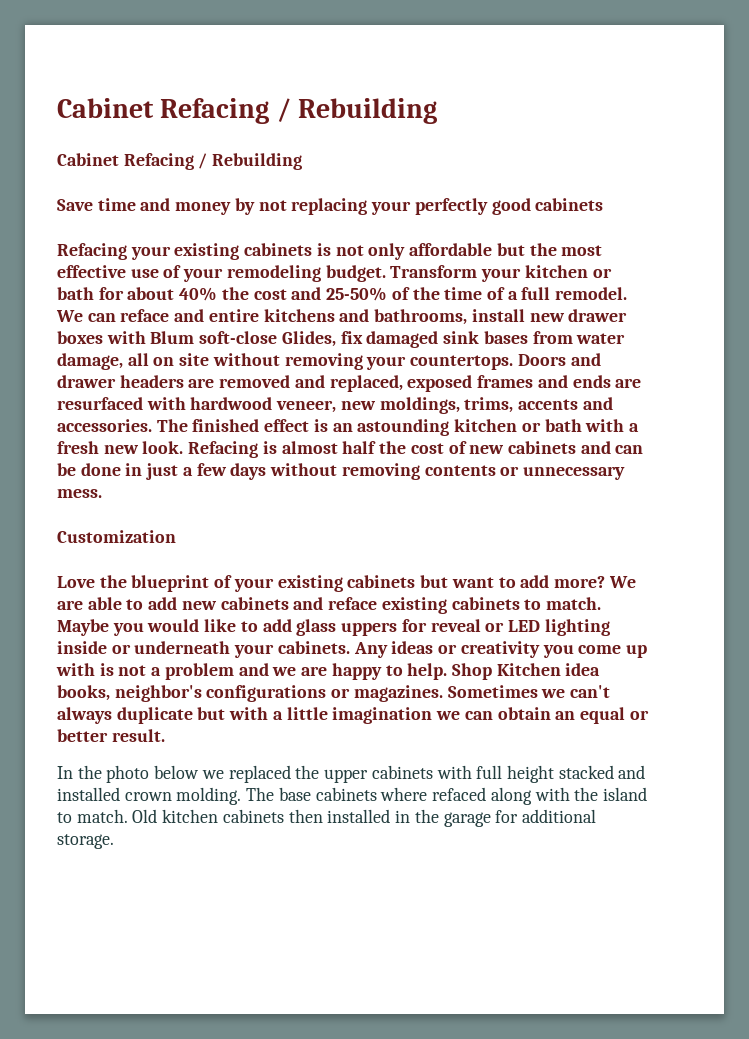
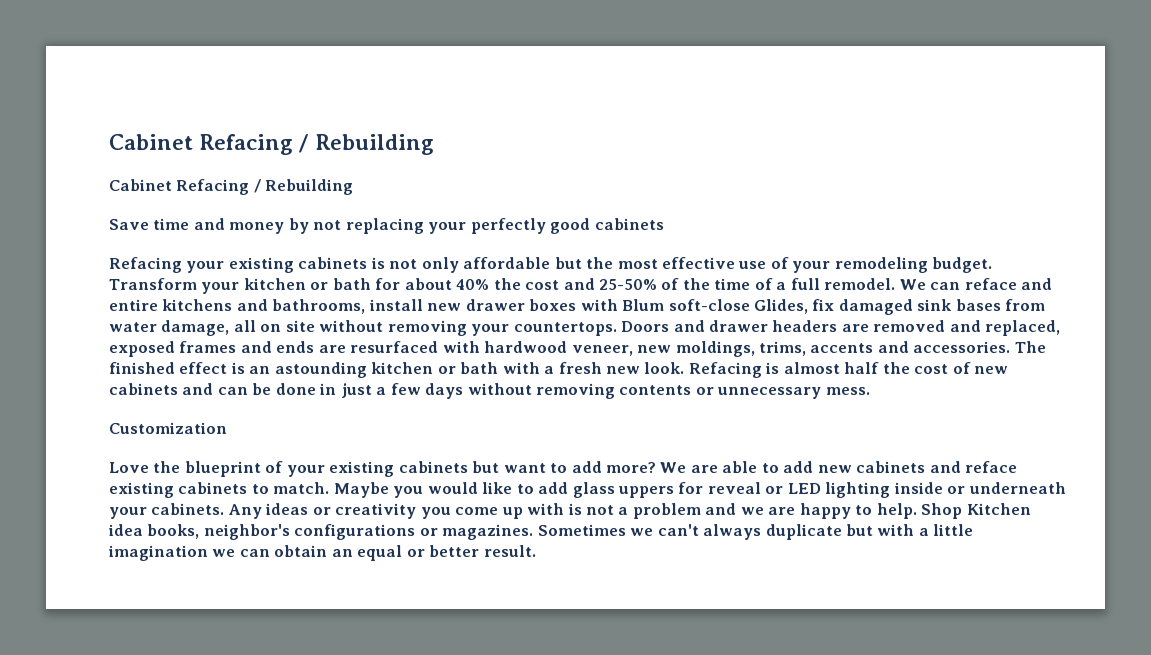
[57,765,646,783] [57,787,647,805] [57,809,596,827] [57,834,114,849] // In the photo below we replaced the upper cabinets with full height stacked and installed crown molding. The base cabinets where refaced along with the island to match. Old kitchen cabinets then installed in the garage for additional storage. -> (536, 551) none

